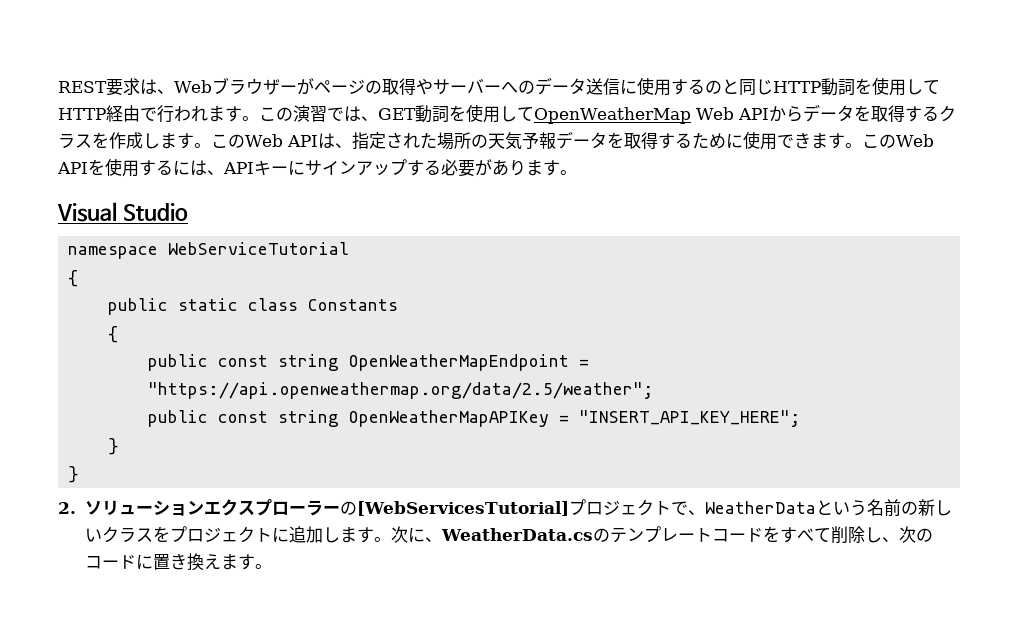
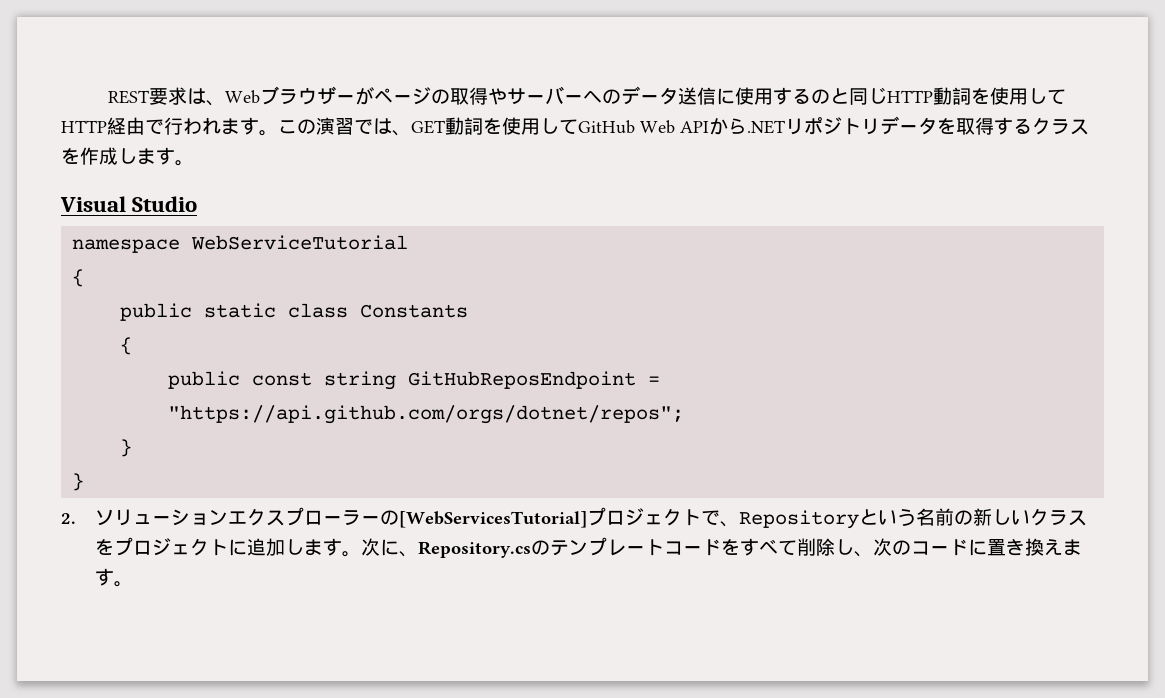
[534,107,691,124] OpenWeatherMap -> [578,120,635,134] GitHub
(803, 114) none -> [747,117,880,135] .NETリポジトリ
[211,131,934,150] [57,158,577,177] このWeb APIは、指定された場所の天気予報データを取得するために使用できます。このWeb APIを使用するには、APIキーにサインアップする必要があります。 -> (194, 163) none
[349,354,590,371] [148,382,654,399] [148,410,801,427] OpenWeatherMapEndpoint = "https://api.openweathermap.org/data/2.5/weather"; // public const string OpenWeatherMapAPIKey = "INSERT_API_KEY_HERE"; -> [408,371,661,389] [168,405,685,424] GitHubReposEndpoint = "https://api.github.com/orgs/dotnet/repos";
[705,501,817,514] WeatherData -> [738,510,859,529] Repository
[440,528,594,541] WeatherData.cs -> [417,541,531,558] Repository.cs

